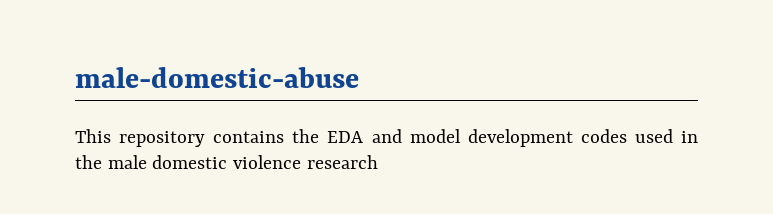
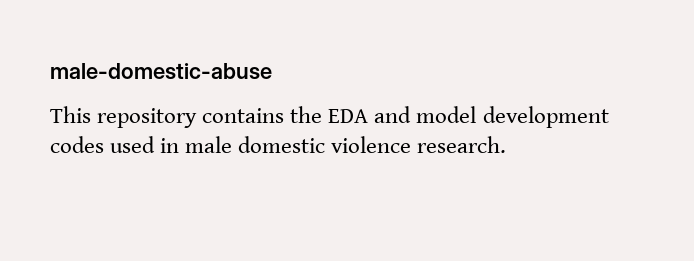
[75,155,102,169] the -> (180, 145) none
[306,155,378,169] research -> [417,136,507,153] research.

